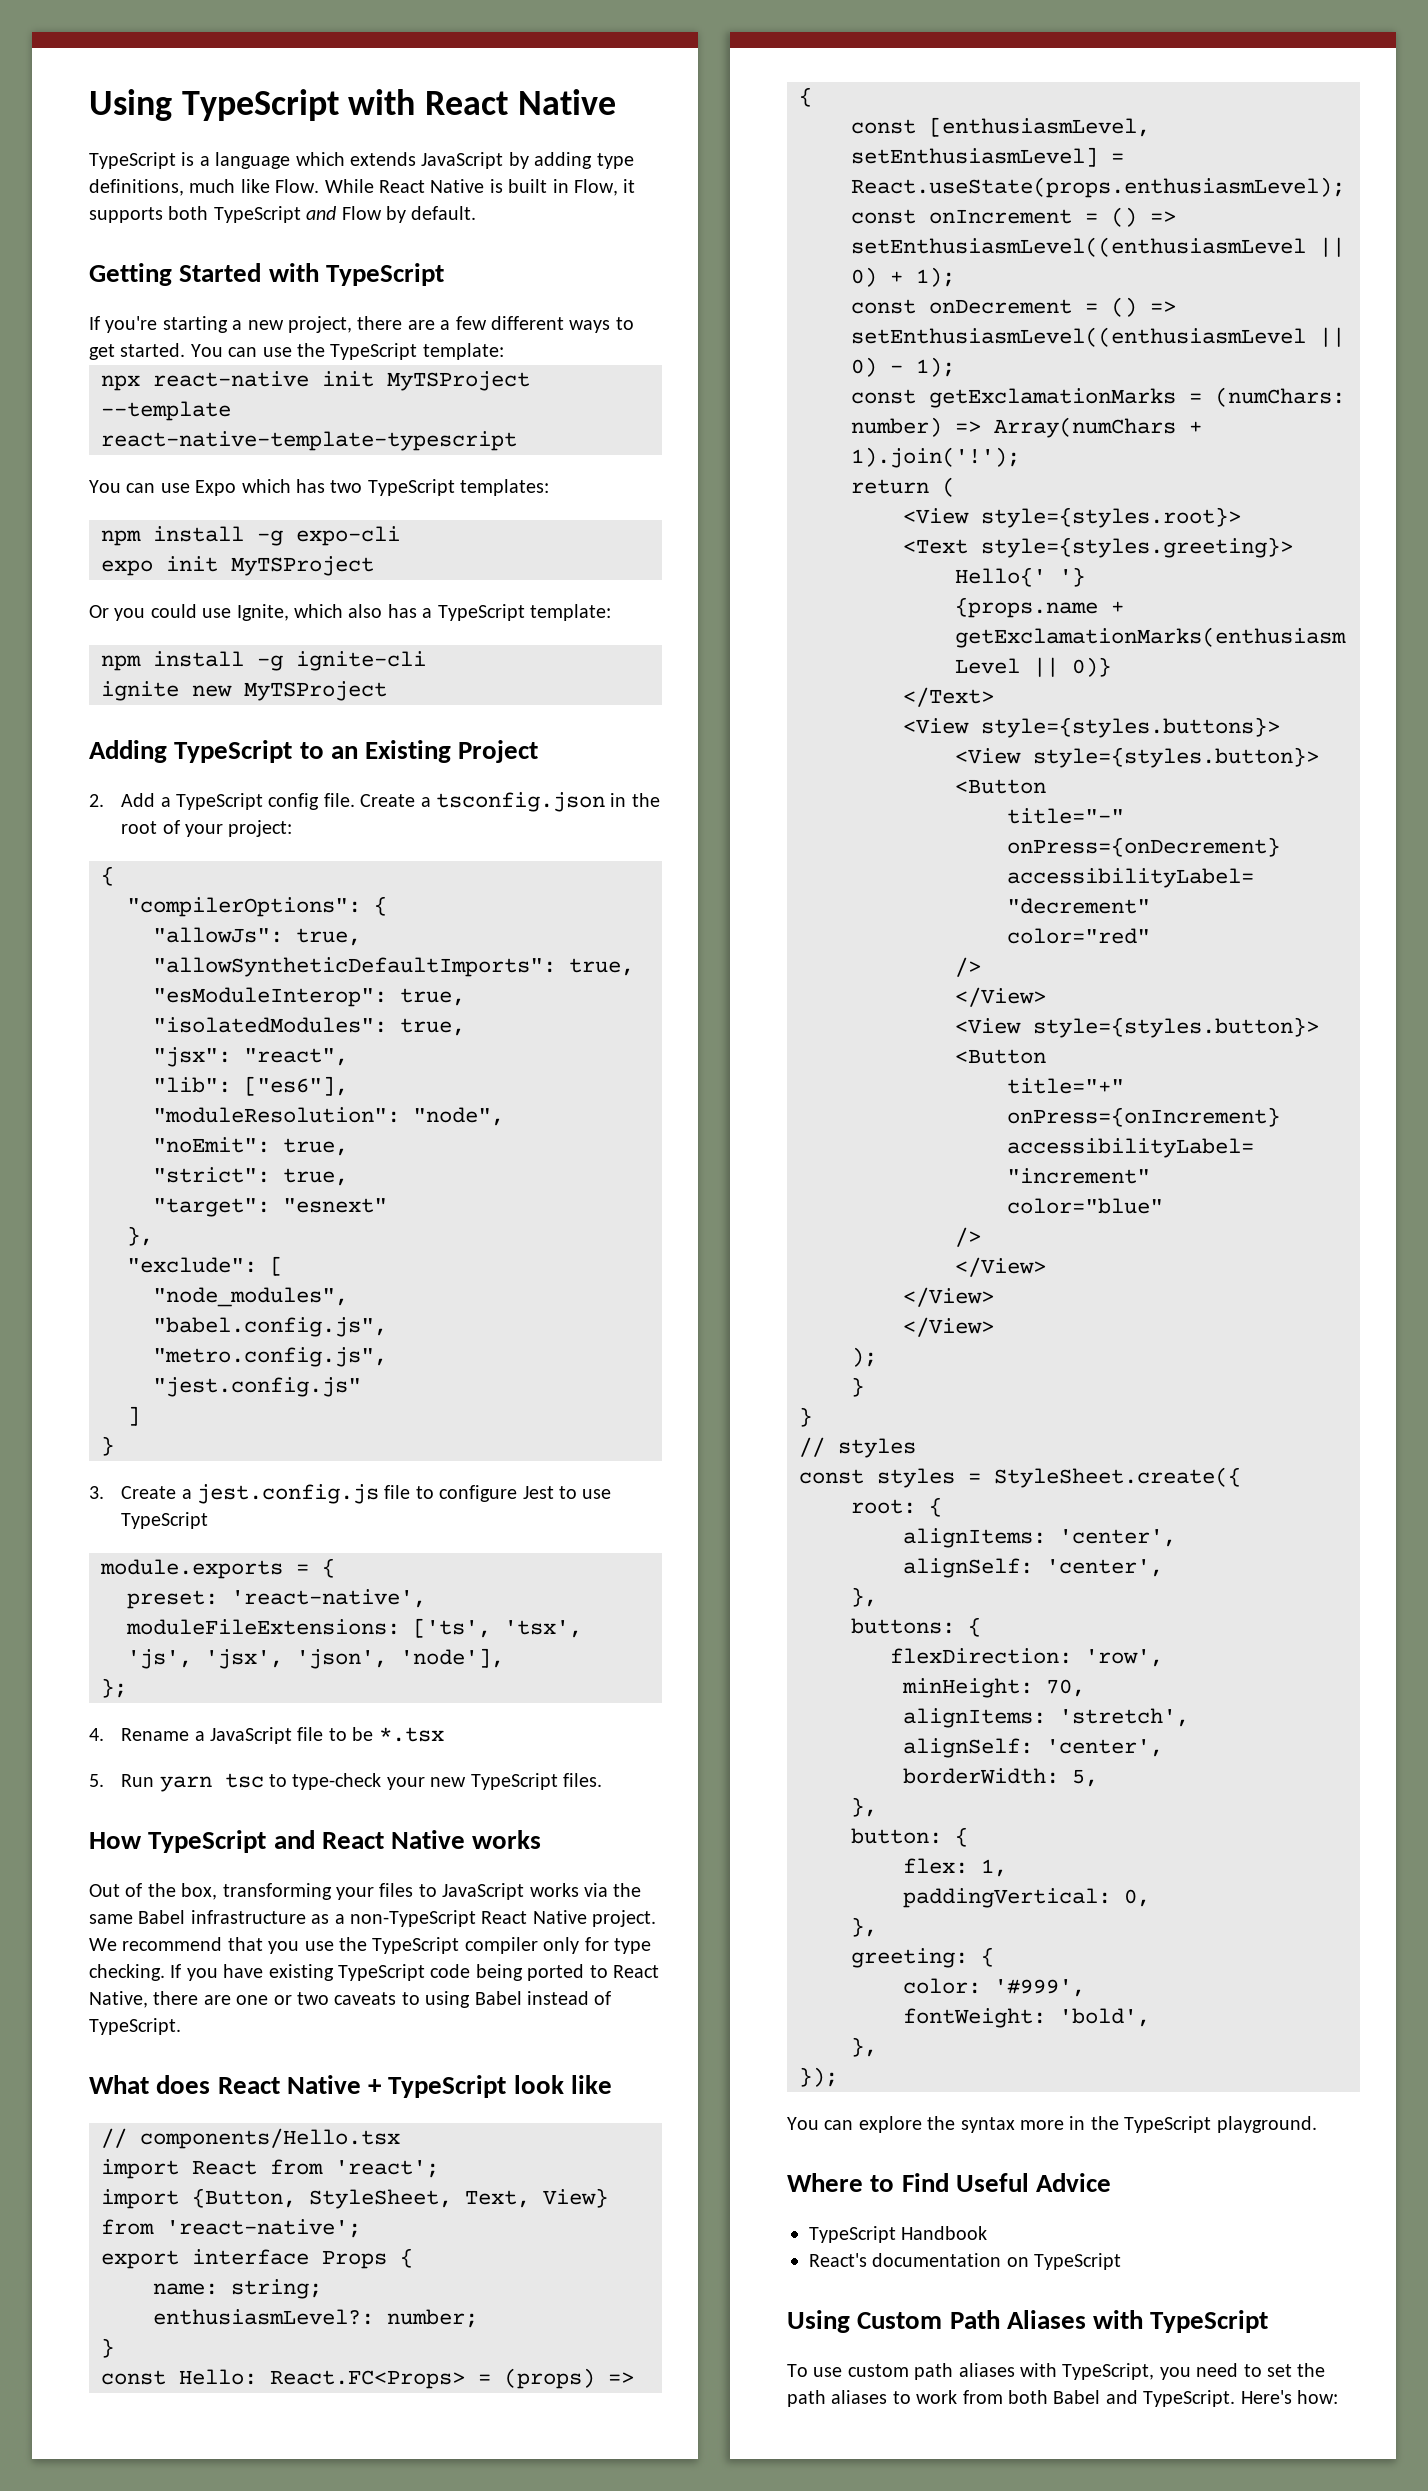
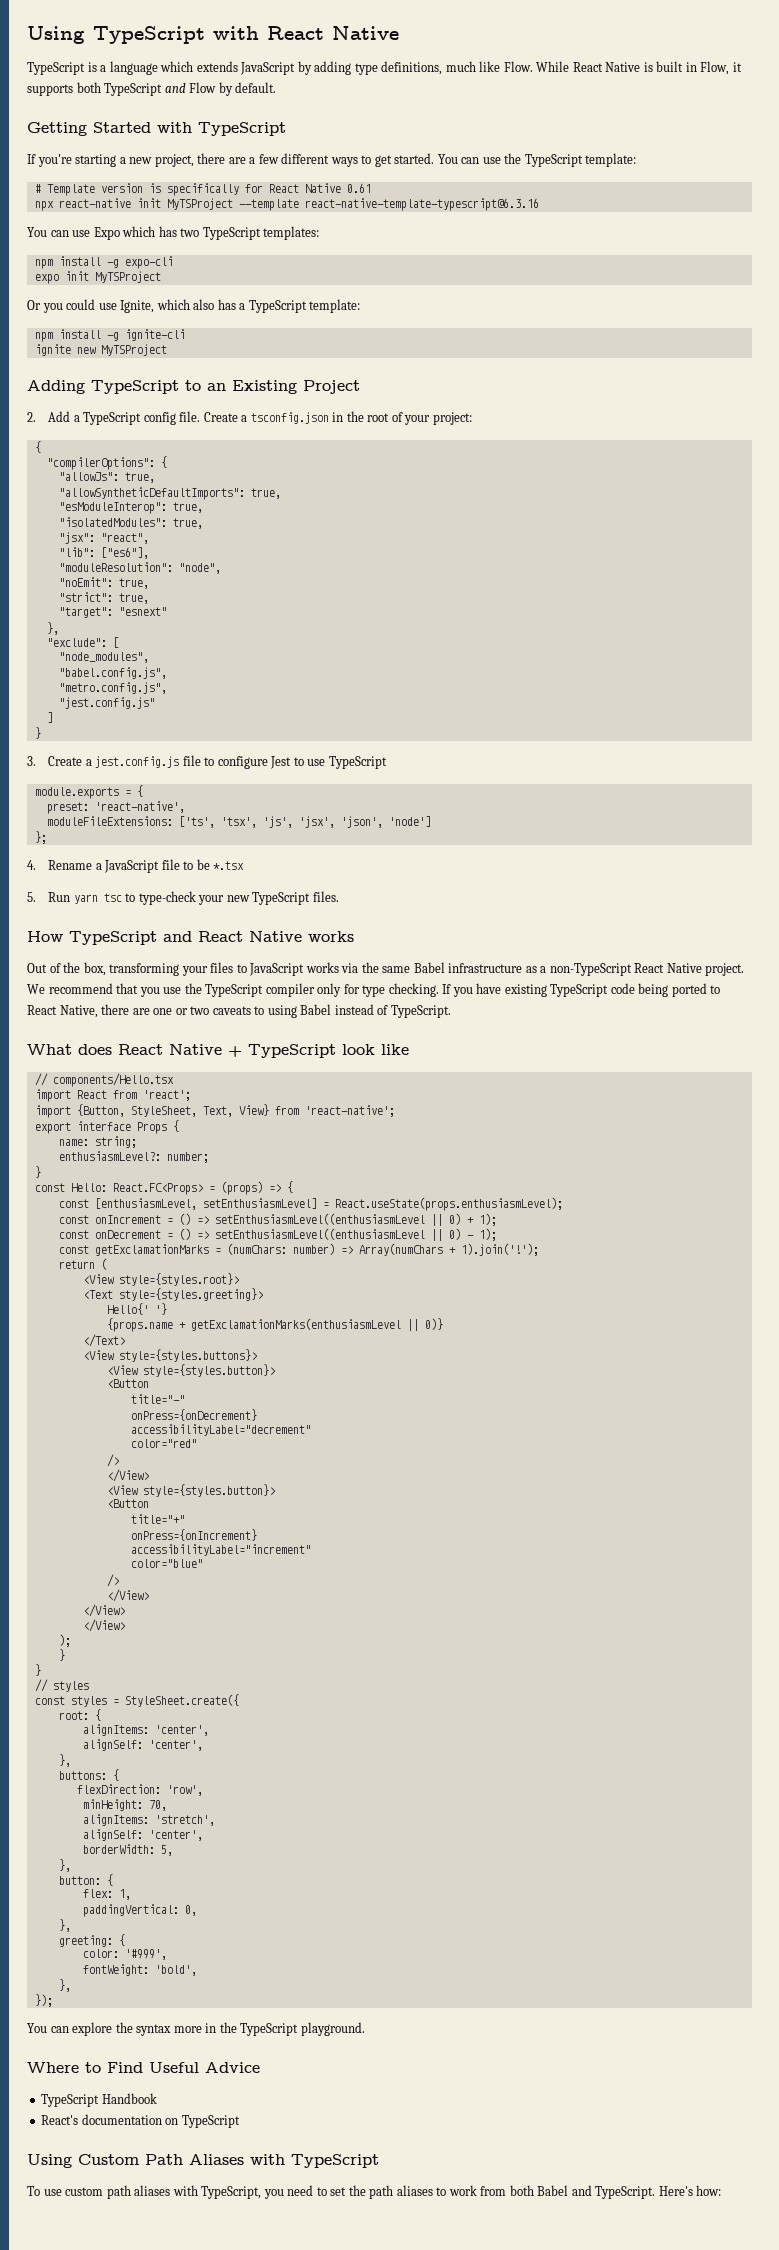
(504, 351) none -> [34,183,371,196] // # Template version is specifically for React Native 0.61
[101,431,517,451] react-native-template-typescript -> [304,198,539,211] react-native-template-typescript@6.3.16
[400,1648,504,1668] 'node'], -> [388,816,431,827] 'node']

